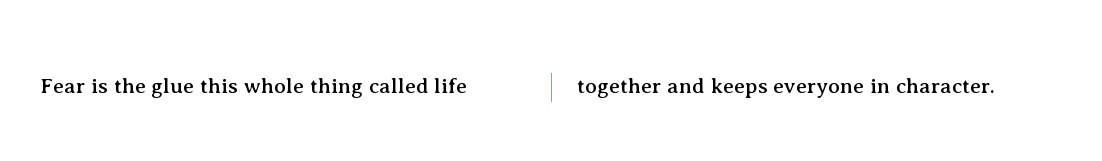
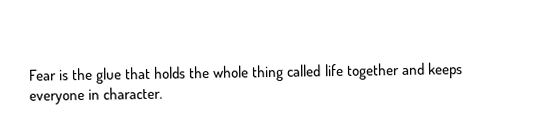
[200,78,239,93] this -> [125,66,211,80] that holds the

